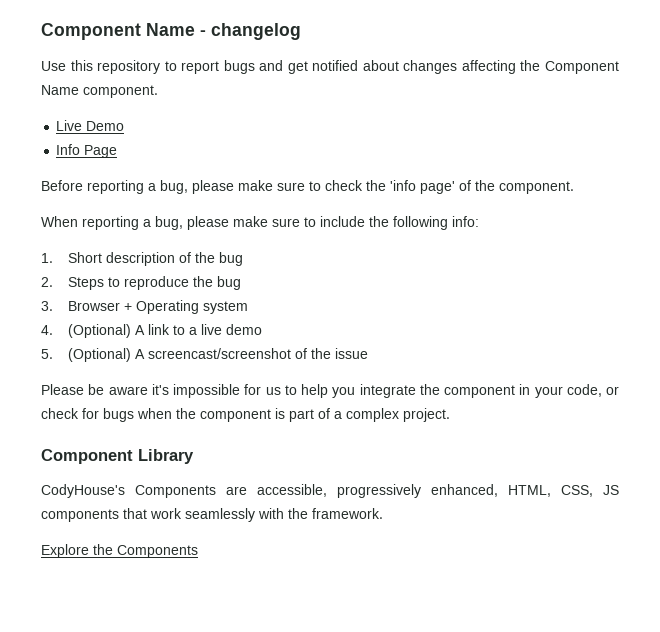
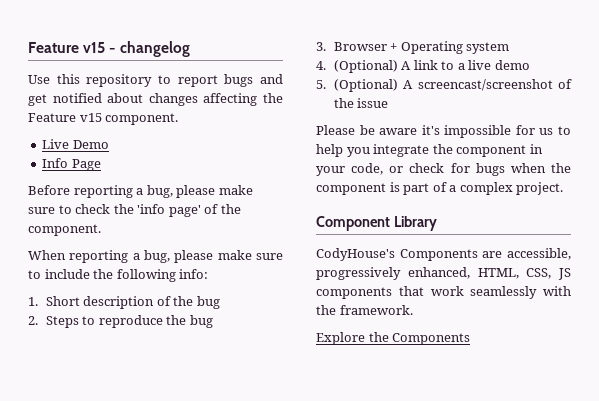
[41,23,195,40] Component Name -> [28,42,106,53] Feature v15
[545,61,620,74] [41,85,79,95] Component Name -> [28,113,102,122] Feature v15

